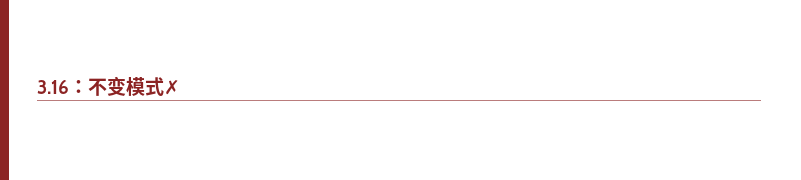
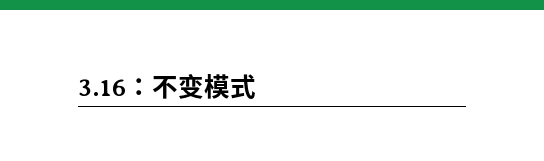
[164,80,180,95] ✗ -> (256, 86) none

